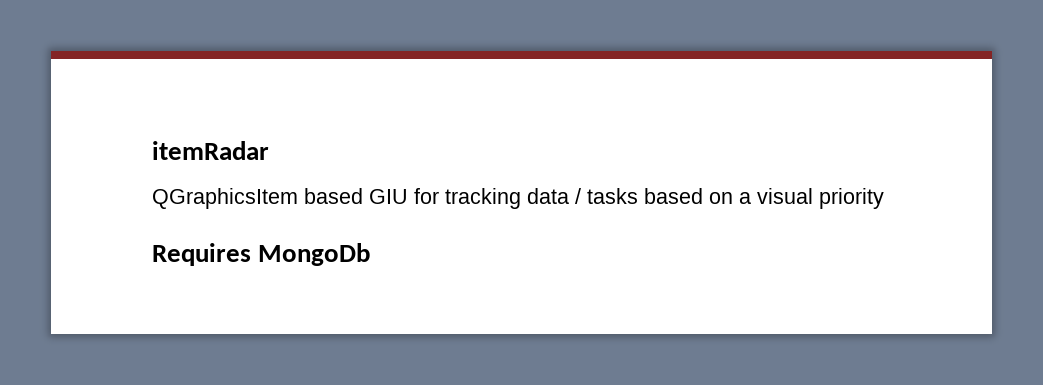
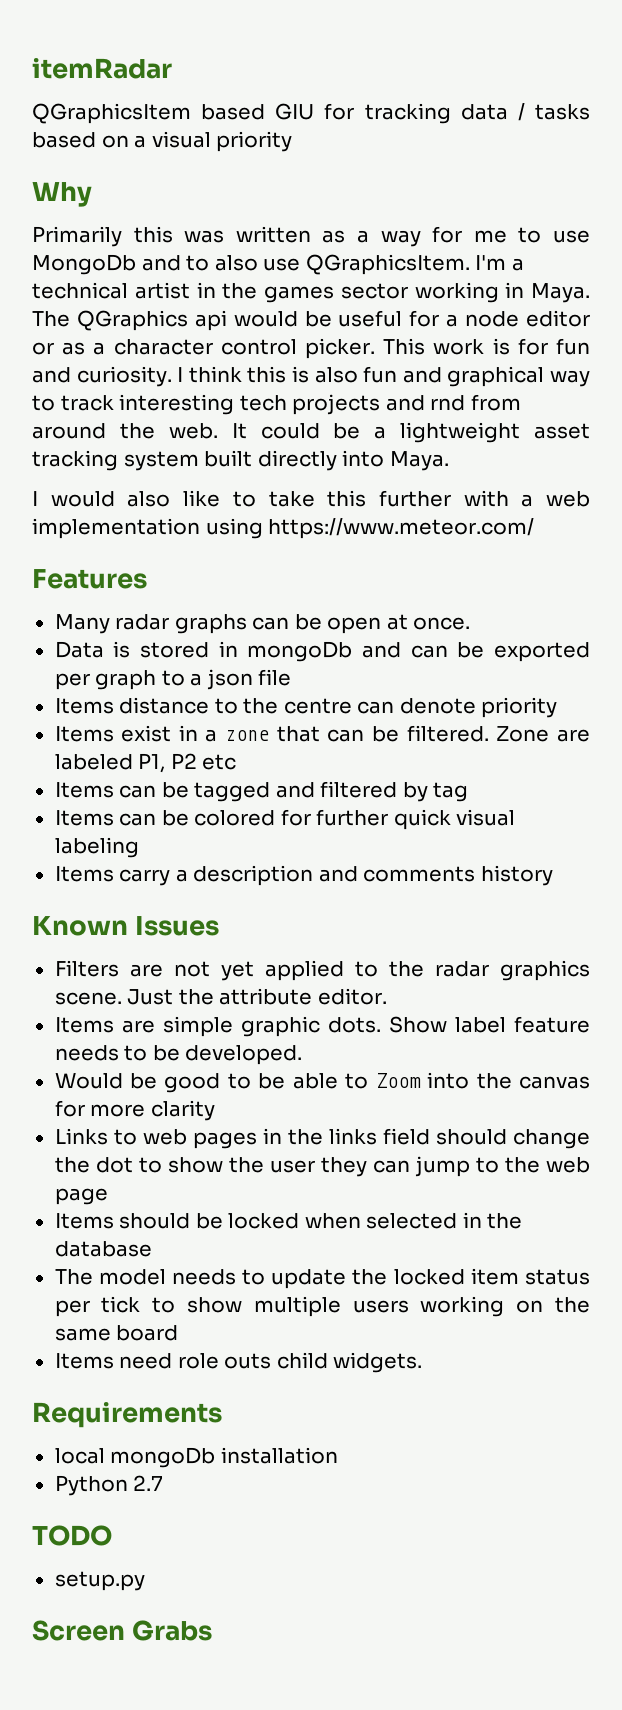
[152,243,371,266] Requires MongoDb -> [32,182,92,207] [32,226,591,247] [32,254,524,275] [32,282,590,303] [32,310,591,331] [32,338,590,359] [32,366,591,387] [32,394,521,415] [32,422,590,443] [32,450,449,471] [32,490,590,507] [32,518,535,539] [32,569,147,589] [54,614,471,634] [54,641,591,662] [54,669,292,690] [54,697,558,718] [54,725,590,742] [54,753,237,773] [54,781,469,802] [54,809,516,830] [54,837,139,858] [54,865,553,886] [32,916,220,936] [54,960,591,981] [54,988,387,1005] [54,1016,591,1037] [54,1045,303,1065] [54,1072,590,1093] [54,1100,215,1121] [54,1128,591,1149] [54,1156,591,1177] [54,1188,108,1205] [54,1212,523,1229] [54,1241,152,1257] [54,1268,591,1289] [54,1296,591,1317] [54,1325,179,1341] [54,1352,423,1373] [32,1402,222,1428] [54,1447,338,1468] [54,1475,164,1496] [32,1525,112,1546] [54,1571,145,1591] [32,1620,213,1641] Why // Primarily this was written as a way for me to use MongoDb and to also use QGraphicsItem. I'm a technical artist in the games sector working in Maya. The QGraphics api would be useful for a node editor or as a character control picker. This work is for fun and curiosity. I think this is also fun and graphical way to track interesting tech projects and rnd from around the web. It could be a lightweight asset tracking system built directly into Maya. // I would also like to take this further with a web implementation using https://www.meteor.com/ // Features // Many radar graphs can be open at once. // Data is stored in mongoDb and can be exported per graph to a json file // Items distance to the centre can denote priority // Items exist in a zone that can be filtered. Zone are labeled P1, P2 etc // Items can be tagged and filtered by tag // Items can be colored for further quick visual labeling // Items carry a description and comments history // Known Issues // Filters are not yet applied to the radar graphics scene. Just the attribute editor. // Items are simple graphic dots. Show label feature needs to be developed. // Would be good to be able to Zoom into the canvas for more clarity // Links to web pages in the links field should change the dot to show the user they can jump to the web page // Items should be locked when selected in the database // The model needs to update the locked item status per tick to show multiple users working on the same board // Items need role outs child widgets. // Requirements // local mongoDb installation // Python 2.7 // TODO // setup.py // Screen Grabs

